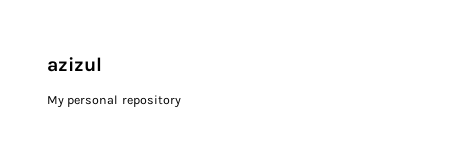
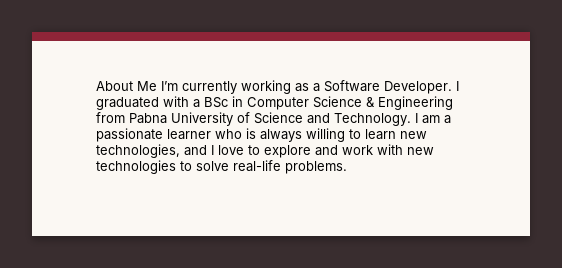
[47,57,102,72] [47,95,181,108] azizul // My personal repository -> [96,80,459,94] [96,96,453,110] [96,112,451,126] [96,128,427,142] [96,144,434,158] [96,160,347,174] About Me I’m currently working as a Software Developer. I graduated with a BSc in Computer Science & Engineering from Pabna University of Science and Technology. I am a passionate learner who is always willing to learn new technologies, and I love to explore and work with new technologies to solve real-life problems.

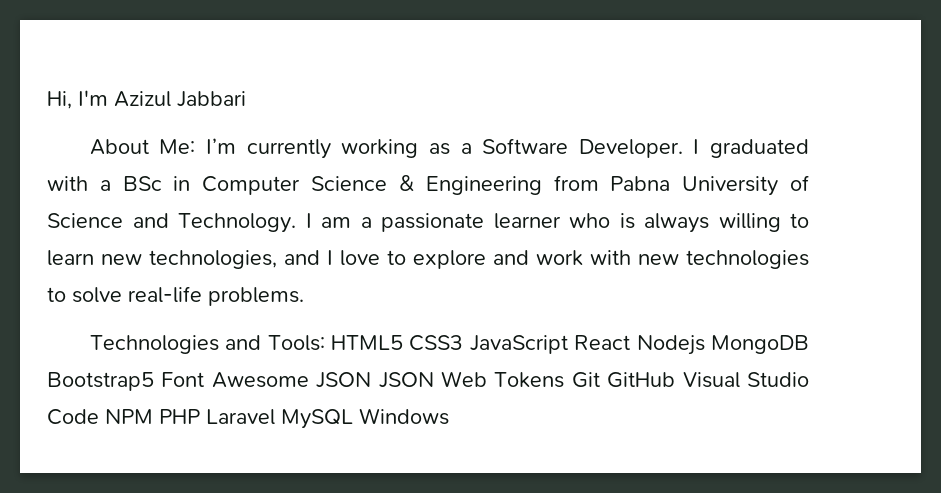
[96,81,157,91] About Me -> [47,90,246,109] [89,139,196,155] Hi, I'm Azizul Jabbari // About Me:
(347, 167) none -> [89,335,809,355] [47,371,809,391] [47,408,449,429] // Technologies and Tools: HTML5 CSS3 JavaScript React Nodejs MongoDB Bootstrap5 Font Awesome JSON JSON Web Tokens Git GitHub Visual Studio Code NPM PHP Laravel MySQL Windows

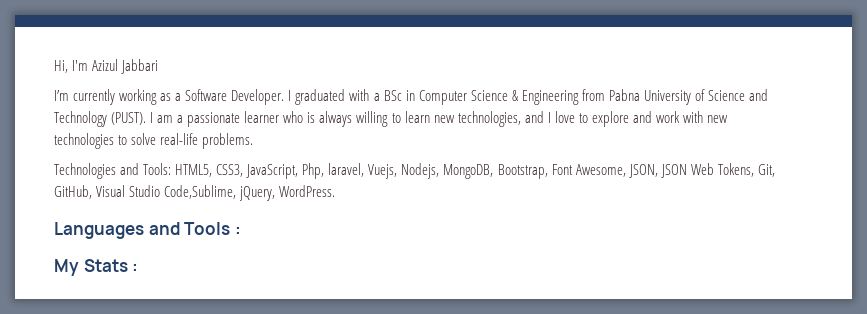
[89,139,196,155] About Me: -> (159, 66) none
[178,213,296,233] Technology. -> [54,111,147,127] Technology (PUST).
[331,335,809,355] [47,371,809,391] [47,408,449,429] HTML5 CSS3 JavaScript React Nodejs MongoDB Bootstrap5 Font Awesome JSON JSON Web Tokens Git GitHub Visual Studio Code NPM PHP Laravel MySQL Windows -> [175,163,775,179] [54,185,336,201] [54,222,241,239] [54,259,139,276] HTML5, CSS3, JavaScript, Php, laravel, Vuejs, Nodejs, MongoDB, Bootstrap, Font Awesome, JSON, JSON Web Tokens, Git, GitHub, Visual Studio Code,Sublime, jQuery, WordPress. // Languages and Tools : // My Stats :

